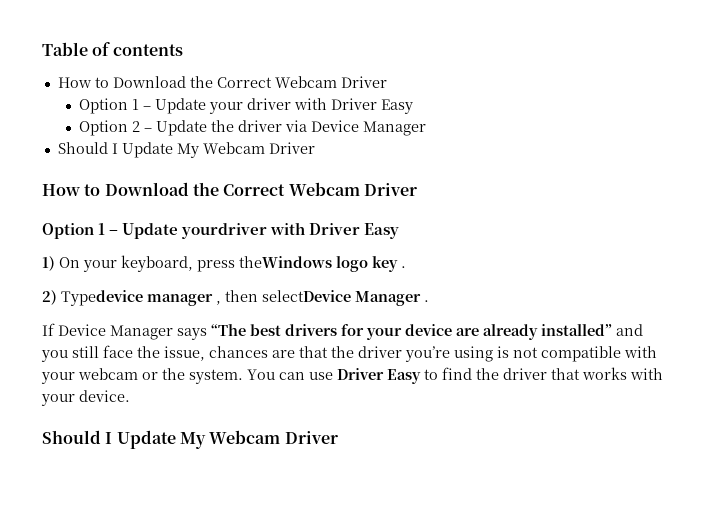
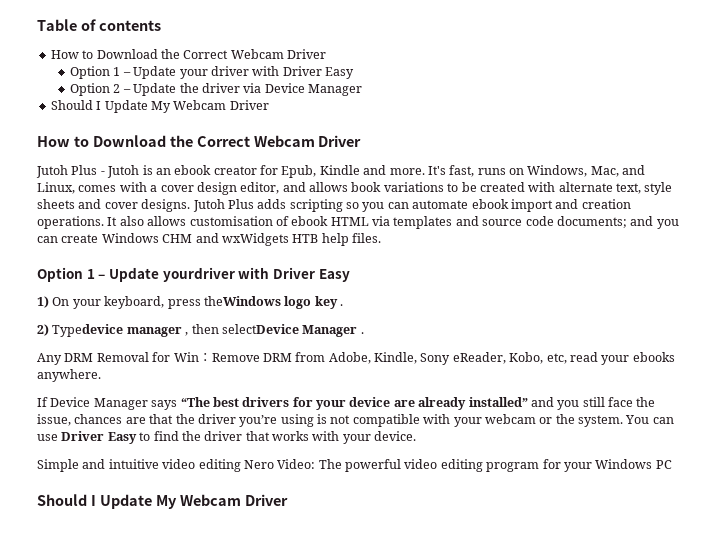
(417, 189) none -> [36,165,646,178] [37,182,673,195] [37,199,631,212] [37,216,679,229] [37,233,381,246] // Jutoh Plus - Jutoh is an ebook creator for Epub, Kindle and more. It's fast, runs on Windows, Mac, and Linux, comes with a cover design editor, and allows book variations to be created with alternate text, style sheets and cover designs. Jutoh Plus adds scripting so you can automate ebook import and creation operations. It also allows customisation of ebook HTML via templates and source code documents; and you can create Windows CHM and wxWidgets HTB help files.
(429, 301) none -> [37,352,675,365] [37,369,101,382] // Any DRM Removal for Win：Remove DRM from Adobe, Kindle, Sony eReader, Kobo, etc, read your ebooks anywhere.
(130, 396) none -> [37,459,672,472] // Simple and intuitive video editing Nero Video: The powerful video editing program for your Windows PC

